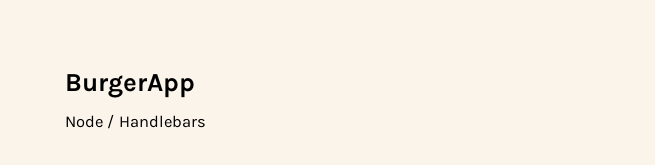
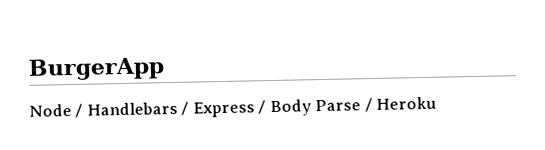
(206, 121) none -> [181,96,437,118] / Express / Body Parse / Heroku

